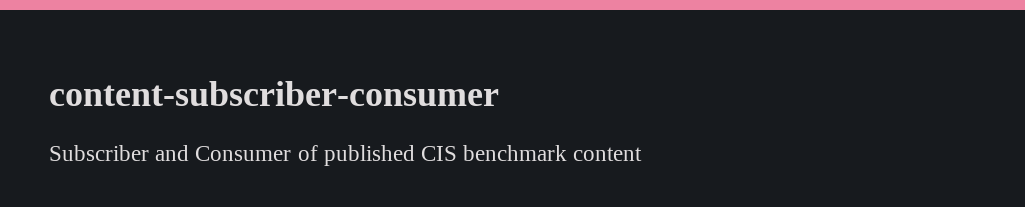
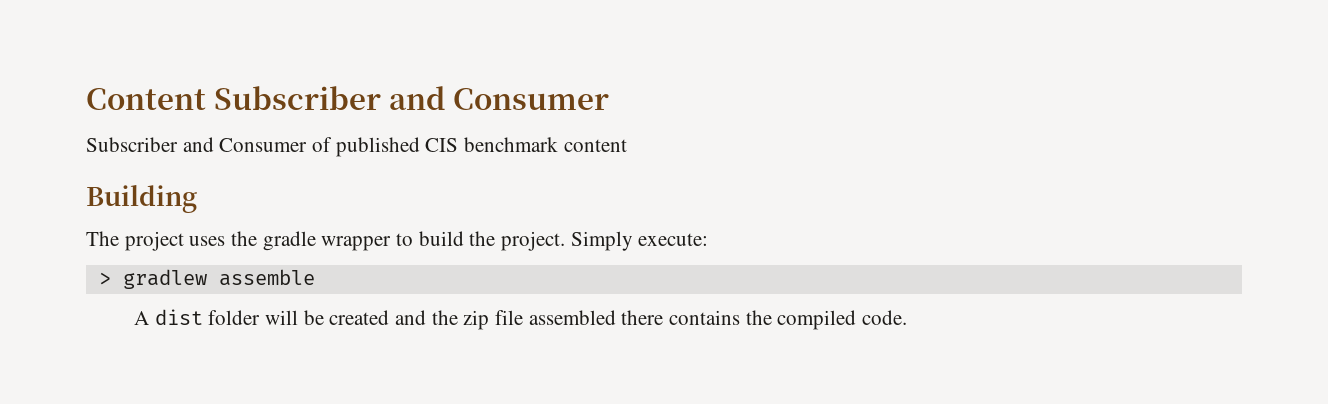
[49,81,499,106] content-subscriber-consumer -> [86,86,609,110] Content Subscriber and Consumer
(643, 154) none -> [86,185,197,213] [86,231,709,251] [98,269,315,289] [134,309,908,330] // Building // The project uses the gradle wrapper to build the project. Simply execute: // > gradlew assemble // A dist folder will be created and the zip file assembled there contains the compiled code.

